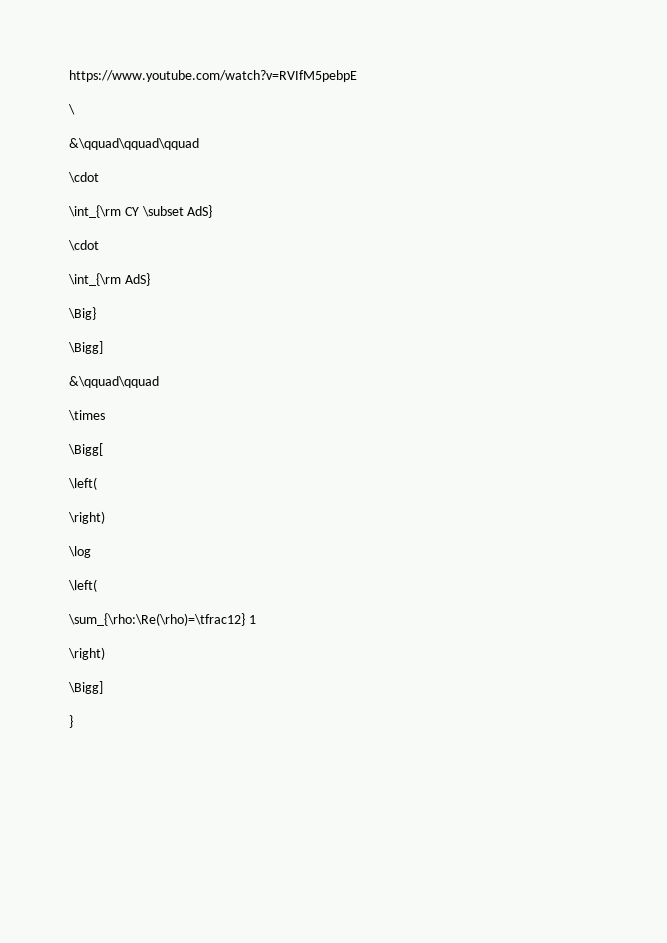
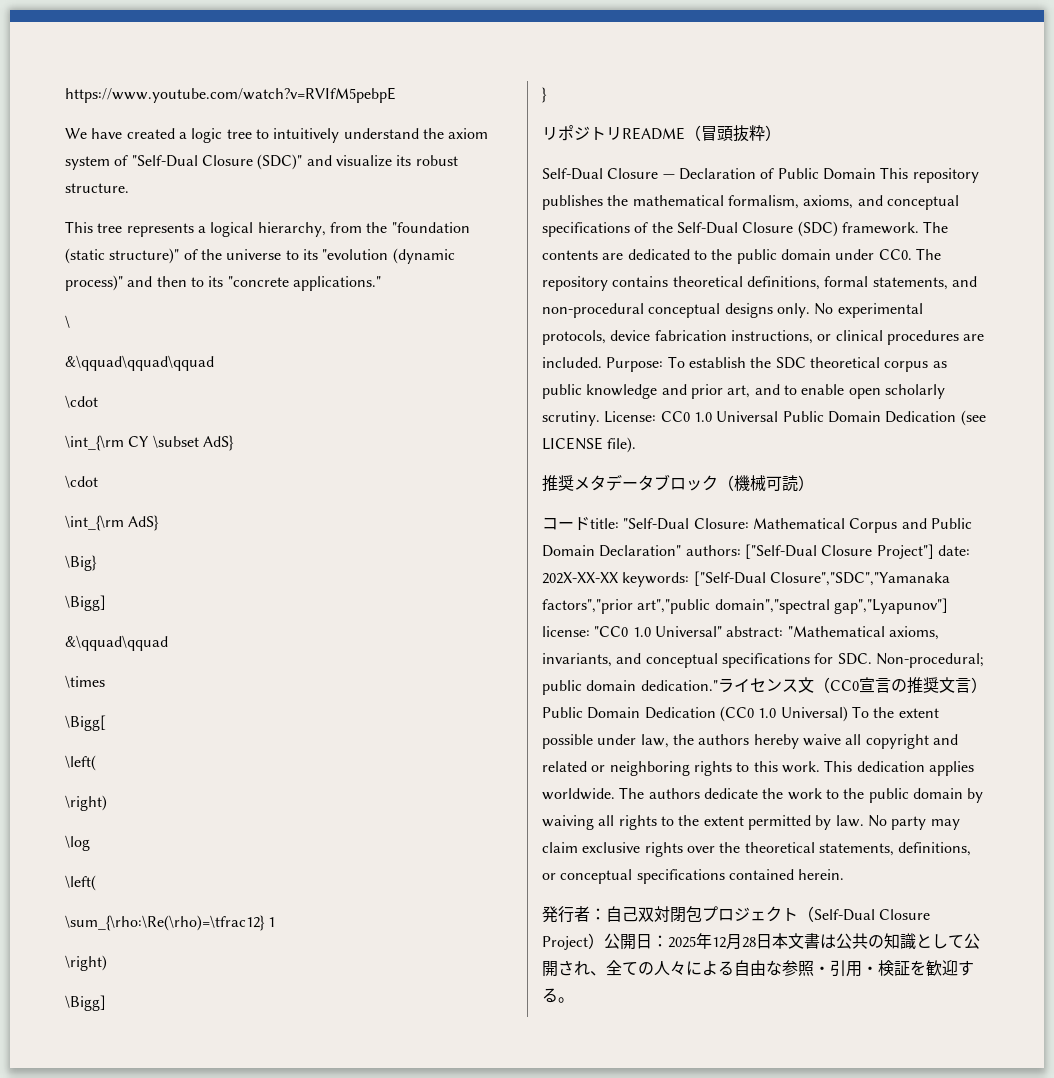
(357, 76) none -> [65,128,489,143] [65,154,458,170] [65,183,129,193] [65,221,470,237] [65,248,455,264] [65,275,381,291] // We have created a logic tree to intuitively understand the axiom system of "Self-Dual Closure (SDC)" and visualize its robust structure. // This tree represents a logical hierarchy, from the "foundation (static structure)" of the universe to its "evolution (dynamic process)" and then to its "concrete applications."
(73, 721) none -> [542,125,781,142] [542,167,979,183] [542,195,959,210] [542,221,949,237] [542,248,941,264] [542,276,977,291] [542,303,923,318] [542,330,985,345] [542,356,947,372] [542,384,945,399] [542,410,986,426] [542,437,637,453] [542,474,814,492] [542,517,972,533] [542,544,970,559] [542,571,950,587] [542,598,948,614] [542,626,939,640] [542,653,984,668] [542,677,987,695] [542,706,939,722] [542,734,958,749] [542,760,974,776] [542,787,984,803] [542,815,960,830] [542,842,972,857] [542,869,845,884] [542,906,931,923] [542,933,980,950] [542,960,974,977] [542,988,574,1003] // リポジトリREADME（冒頭抜粋） // Self‑Dual Closure — Declaration of Public Domain This repository publishes the mathematical formalism, axioms, and conceptual specifications of the Self‑Dual Closure (SDC) framework. The contents are dedicated to the public domain under CC0. The repository contains theoretical definitions, formal statements, and non‑procedural conceptual designs only. No experimental protocols, device fabrication instructions, or clinical procedures are included. Purpose: To establish the SDC theoretical corpus as public knowledge and prior art, and to enable open scholarly scrutiny. License: CC0 1.0 Universal Public Domain Dedication (see LICENSE file). // 推奨メタデータブロック（機械可読） // コードtitle: "Self‑Dual Closure: Mathematical Corpus and Public Domain Declaration" authors: ["Self‑Dual Closure Project"] date: 202X-XX-XX keywords: ["Self-Dual Closure","SDC","Yamanaka factors","prior art","public domain","spectral gap","Lyapunov"] license: "CC0 1.0 Universal" abstract: "Mathematical axioms, invariants, and conceptual specifications for SDC. Non-procedural; public domain dedication."ライセンス文（CC0宣言の推奨文言）Public Domain Dedication (CC0 1.0 Universal) To the extent possible under law, the authors hereby waive all copyright and related or neighboring rights to this work. This dedication applies worldwide. The authors dedicate the work to the public domain by waiving all rights to the extent permitted by law. No party may claim exclusive rights over the theoretical statements, definitions, or conceptual specifications contained herein. // 発行者：自己双対閉包プロジェクト（Self‑Dual Closure Project）公開日：2025年12月28日本文書は公共の知識として公開され、全ての人々による自由な参照・引用・検証を歓迎する。

